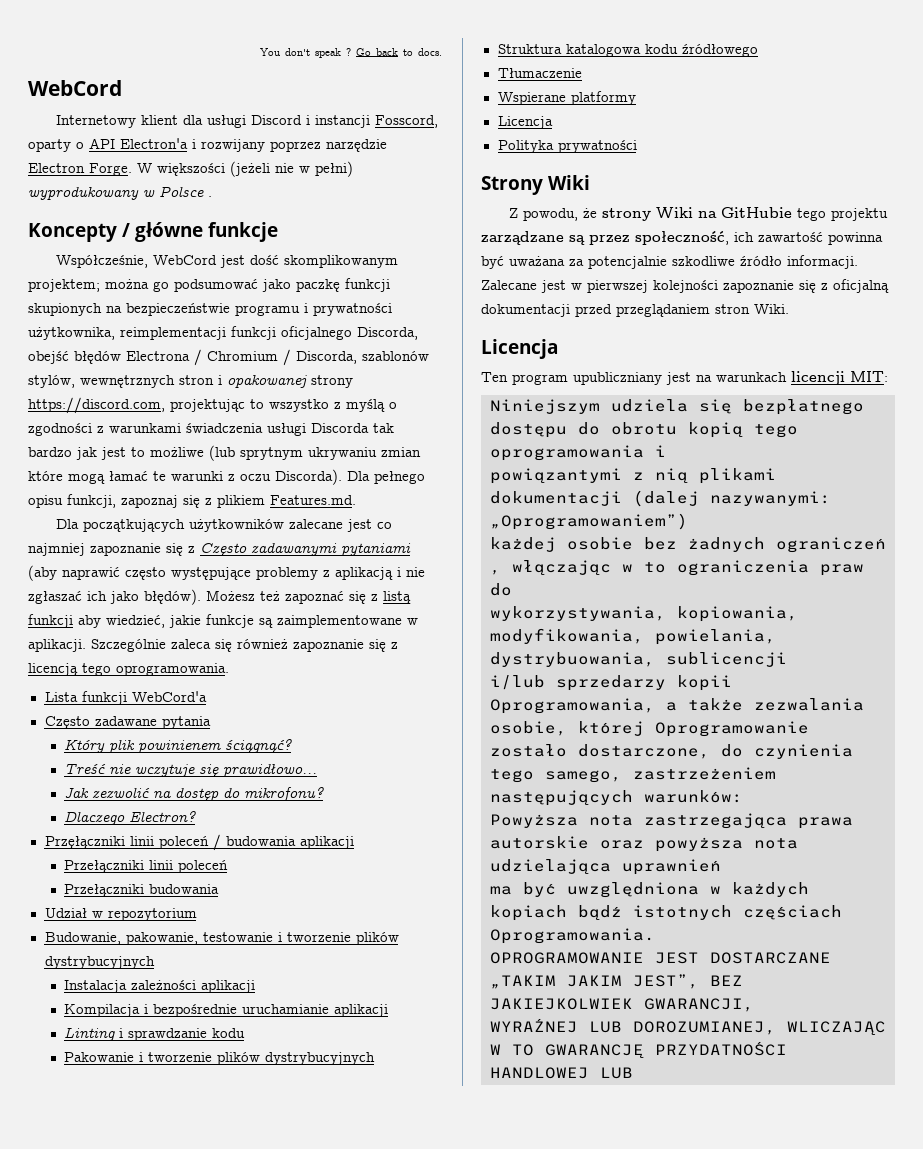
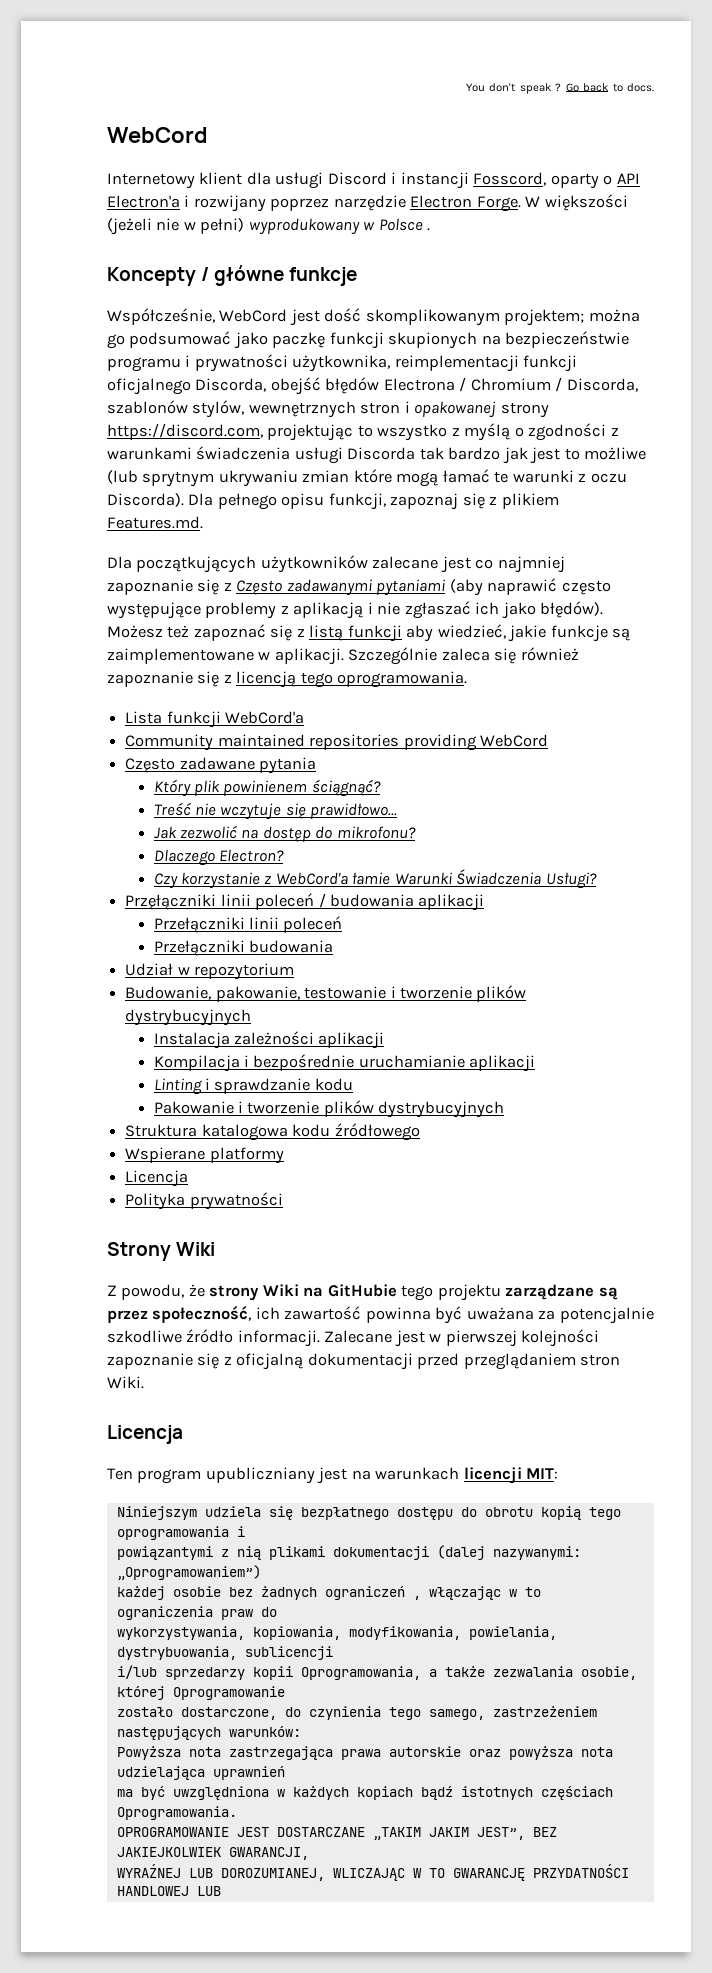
(207, 696) none -> [125,734,548,751] // Community maintained repositories providing WebCord
(197, 816) none -> [153,869,597,889] // Czy korzystanie z WebCord'a łamie Warunki Świadczenia Usługi?
[497,68,582,78] // Tłumaczenie -> (420, 1132) none

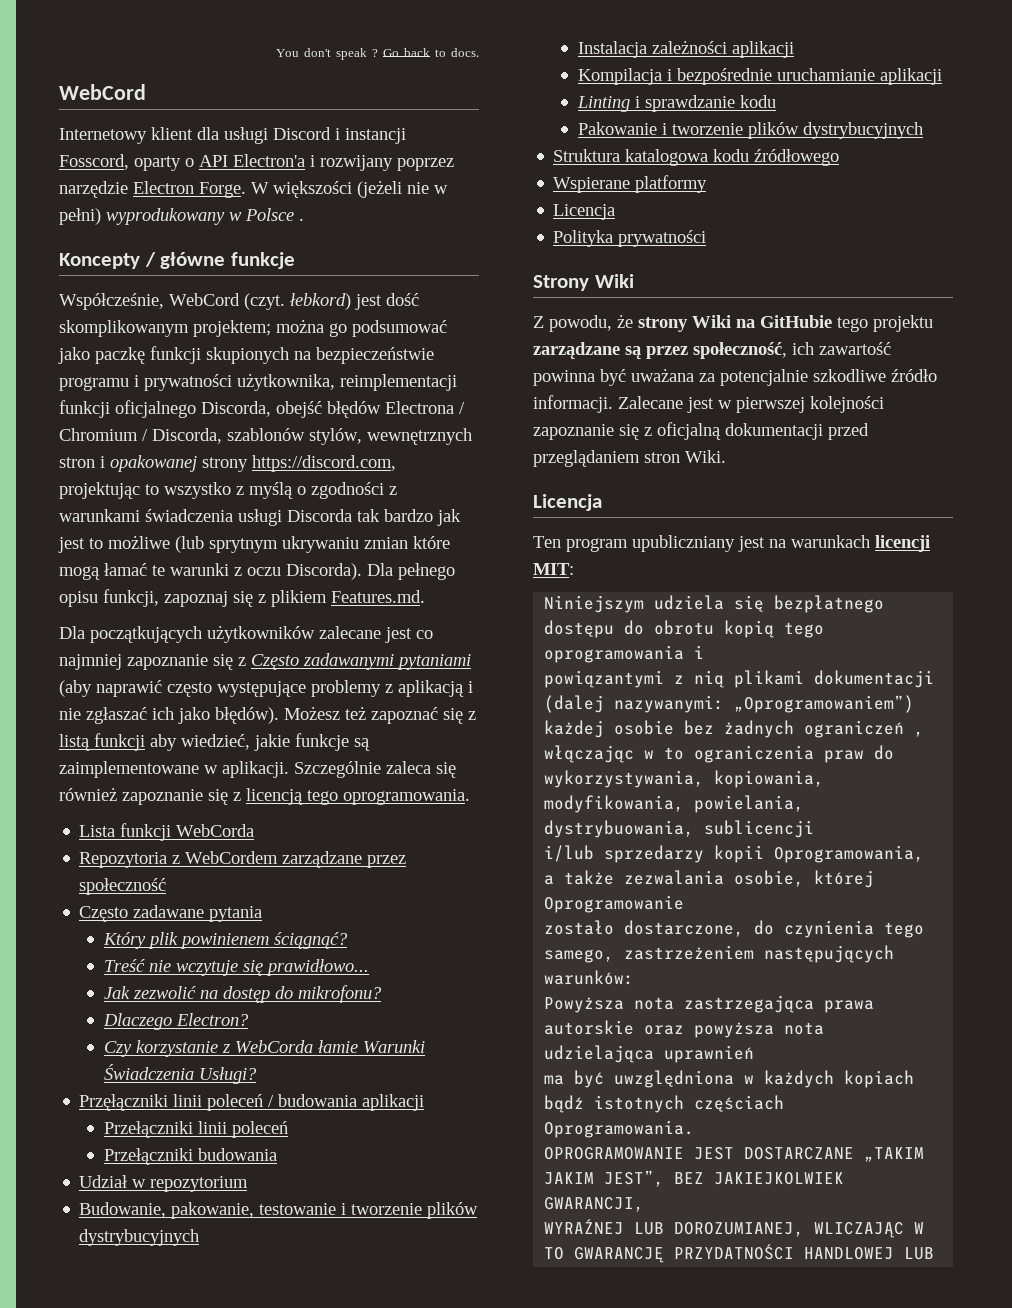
(288, 315) none -> [244,293,351,310] (czyt. łebkord)
[225,711,305,724] [125,734,548,751] WebCord'a // Community maintained repositories providing WebCord -> [176,824,255,837] [79,851,407,868] [79,878,167,895] WebCorda // Repozytoria z WebCordem zarządzane przez społeczność
[275,872,348,885] WebCord'a -> [234,1040,313,1053] WebCorda

